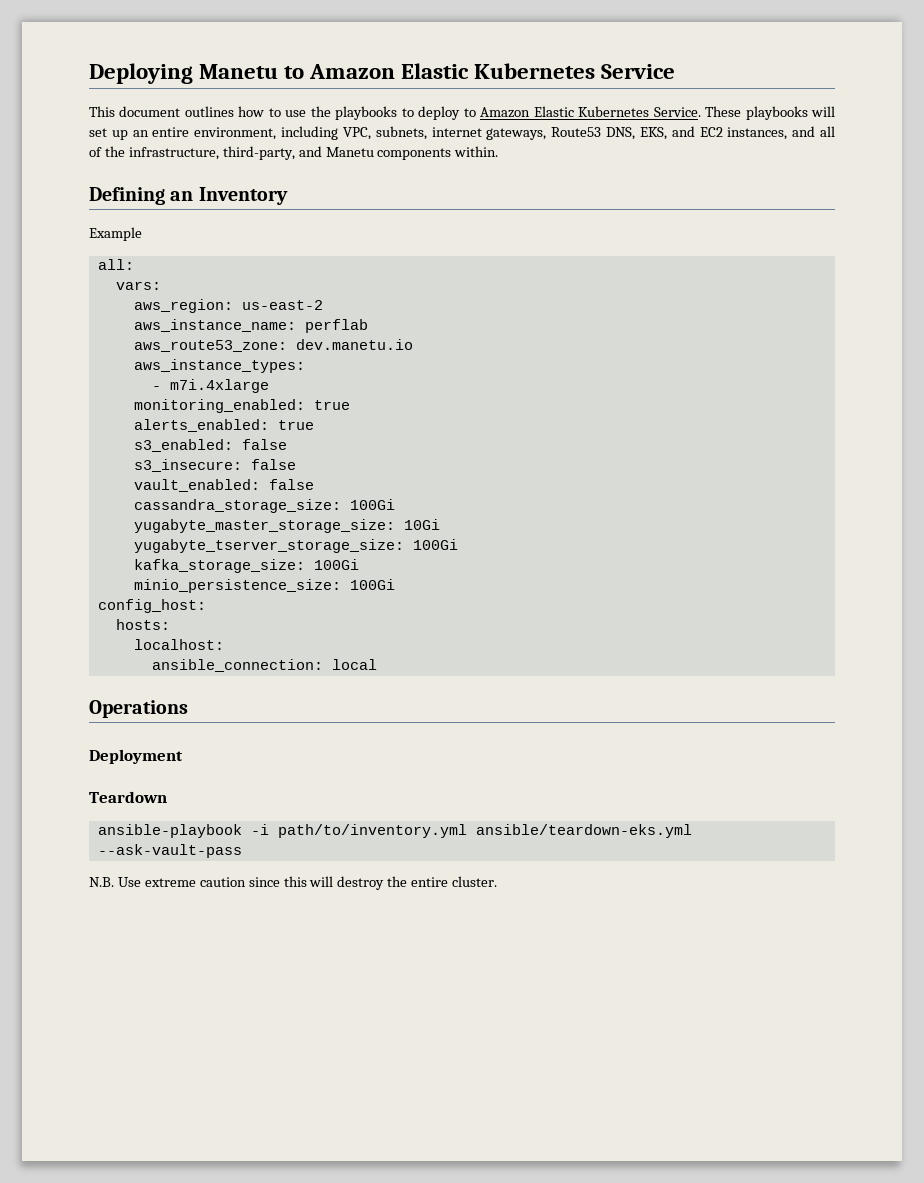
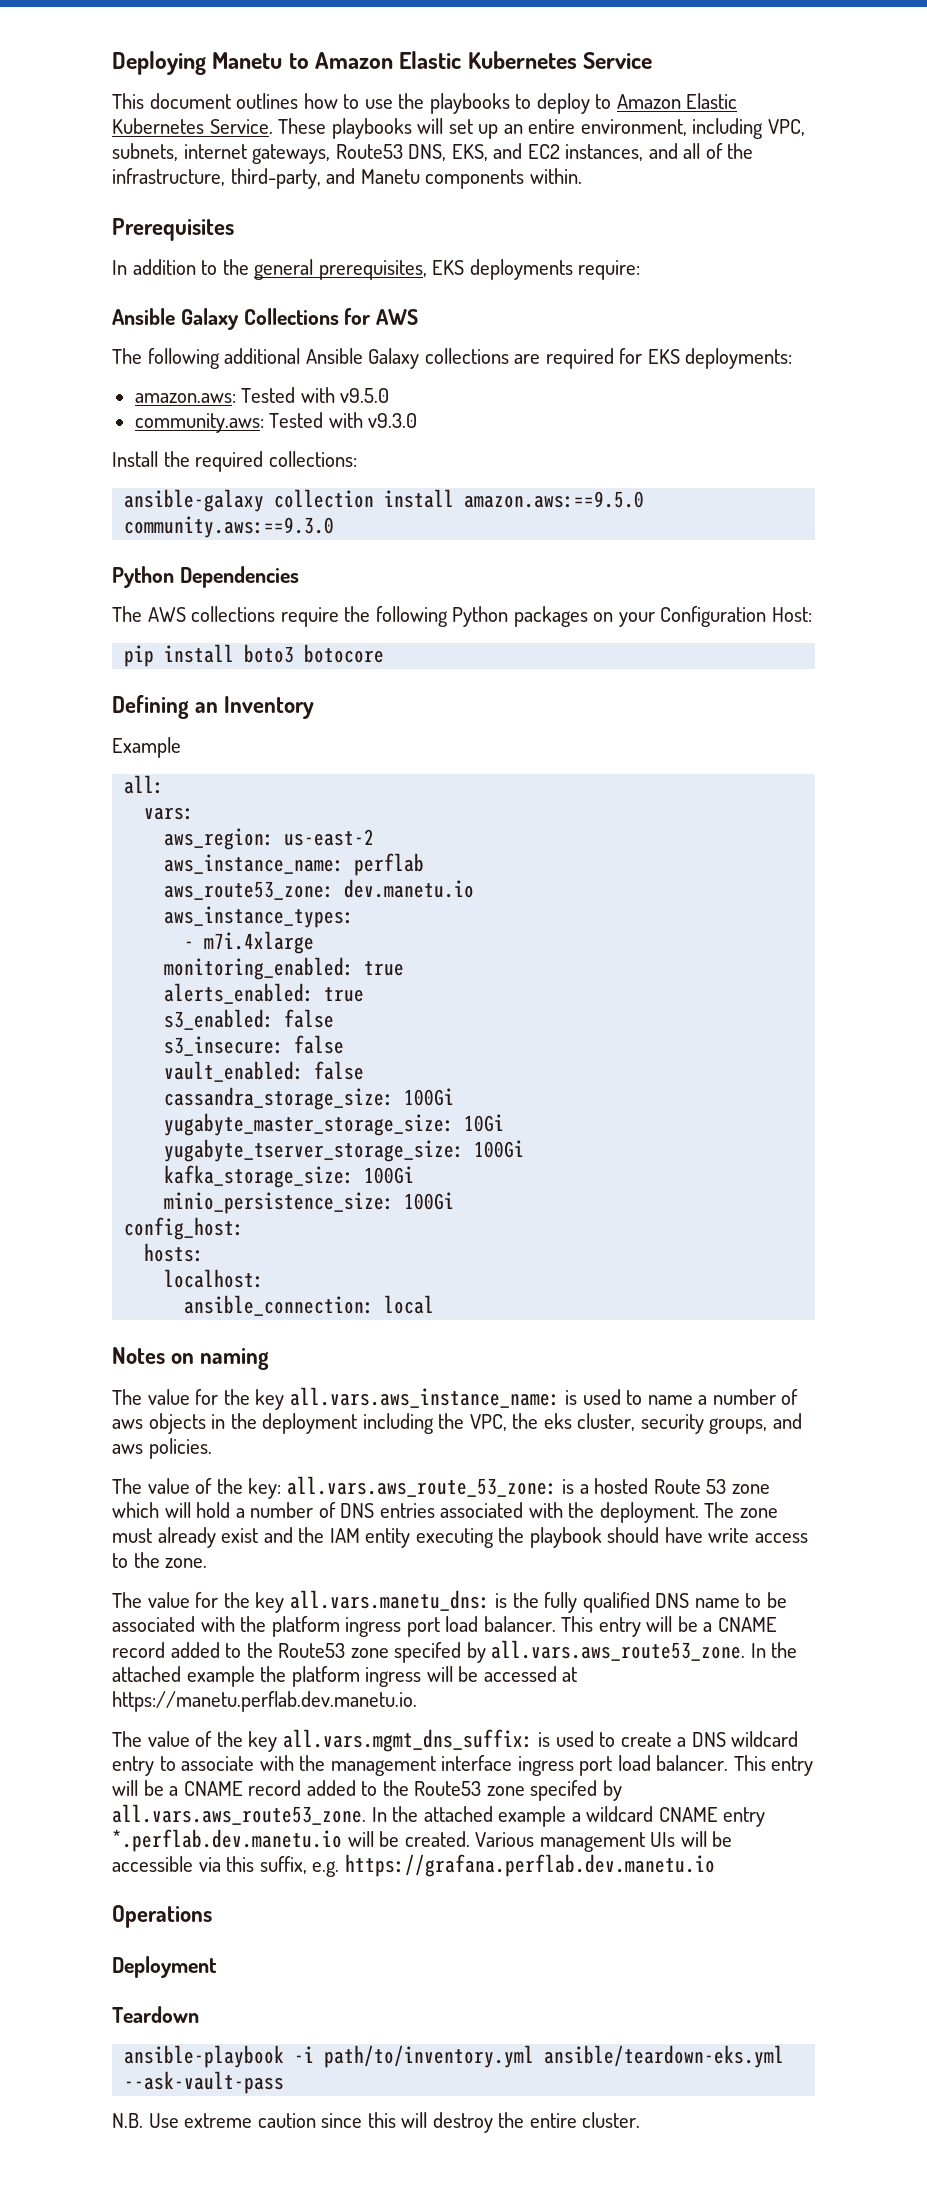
(499, 151) none -> [112,218,234,241] [112,259,641,280] [112,308,419,330] [112,348,793,369] [134,387,390,403] [134,412,418,433] [112,451,357,472] [124,489,645,512] [124,516,335,538] [112,566,299,588] [112,606,812,627] [124,644,385,667] // Prerequisites // In addition to the general prerequisites, EKS deployments require: // Ansible Galaxy Collections for AWS // The following additional Ansible Galaxy collections are required for EKS deployments: // amazon.aws: Tested with v9.5.0 // community.aws: Tested with v9.3.0 // Install the required collections: // ansible-galaxy collection install amazon.aws:==9.5.0 community.aws:==9.3.0 // Python Dependencies // The AWS collections require the following Python packages on your Configuration Host: // pip install boto3 botocore
(377, 664) none -> [112,1347,270,1370] [112,1387,799,1410] [112,1413,802,1434] [112,1438,212,1459] [112,1476,770,1499] [112,1502,778,1523] [112,1527,808,1548] [112,1552,208,1568] [112,1590,787,1613] [112,1616,777,1637] [112,1640,798,1663] [112,1666,578,1687] [112,1691,417,1712] [112,1729,799,1752] [112,1755,814,1776] [112,1780,622,1801] [112,1804,766,1827] [112,1829,733,1852] [112,1854,715,1877] // Notes on naming // The value for the key all.vars.aws_instance_name: is used to name a number of aws objects in the deployment including the VPC, the eks cluster, security groups, and aws policies. // The value of the key: all.vars.aws_route_53_zone: is a hosted Route 53 zone which will hold a number of DNS entries associated with the deployment. The zone must already exist and the IAM entity executing the playbook should have write access to the zone. // The value for the key all.vars.manetu_dns: is the fully qualified DNS name to be associated with the platform ingress port load balancer. This entry will be a CNAME record added to the Route53 zone specifed by all.vars.aws_route53_zone. In the attached example the platform ingress will be accessed at https://manetu.perflab.dev.manetu.io. // The value of the key all.vars.mgmt_dns_suffix: is used to create a DNS wildcard entry to associate with the management interface ingress port load balancer. This entry will be a CNAME record added to the Route53 zone specifed by all.vars.aws_route53_zone. In the attached example a wildcard CNAME entry *.perflab.dev.manetu.io will be created. Various management UIs will be accessible via this suffix, e.g. https://grafana.perflab.dev.manetu.io

